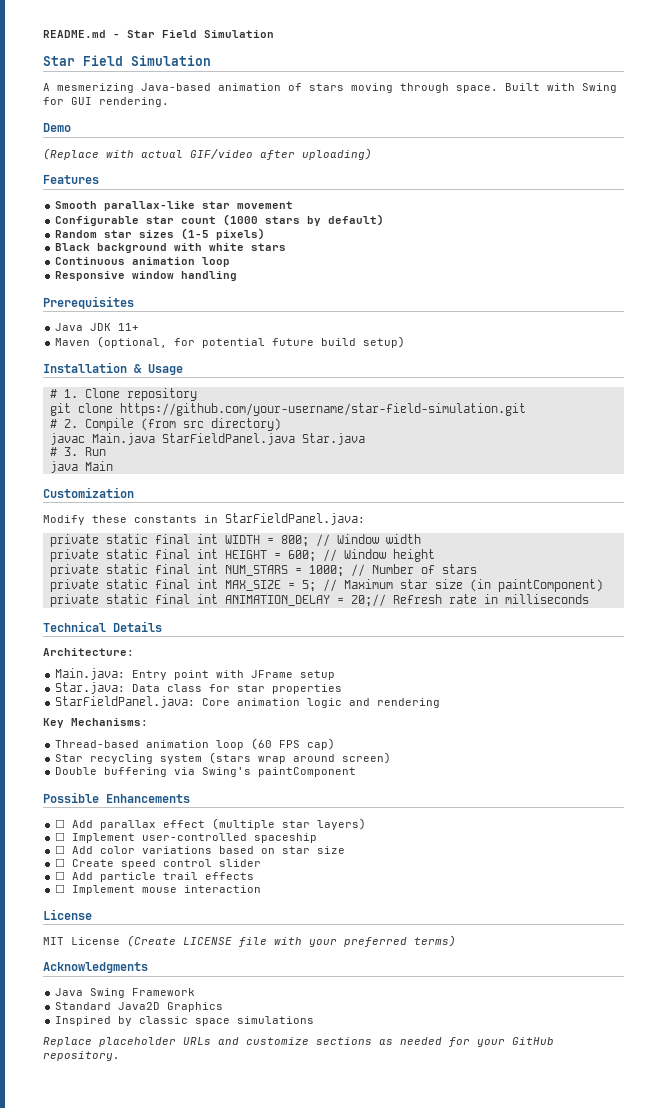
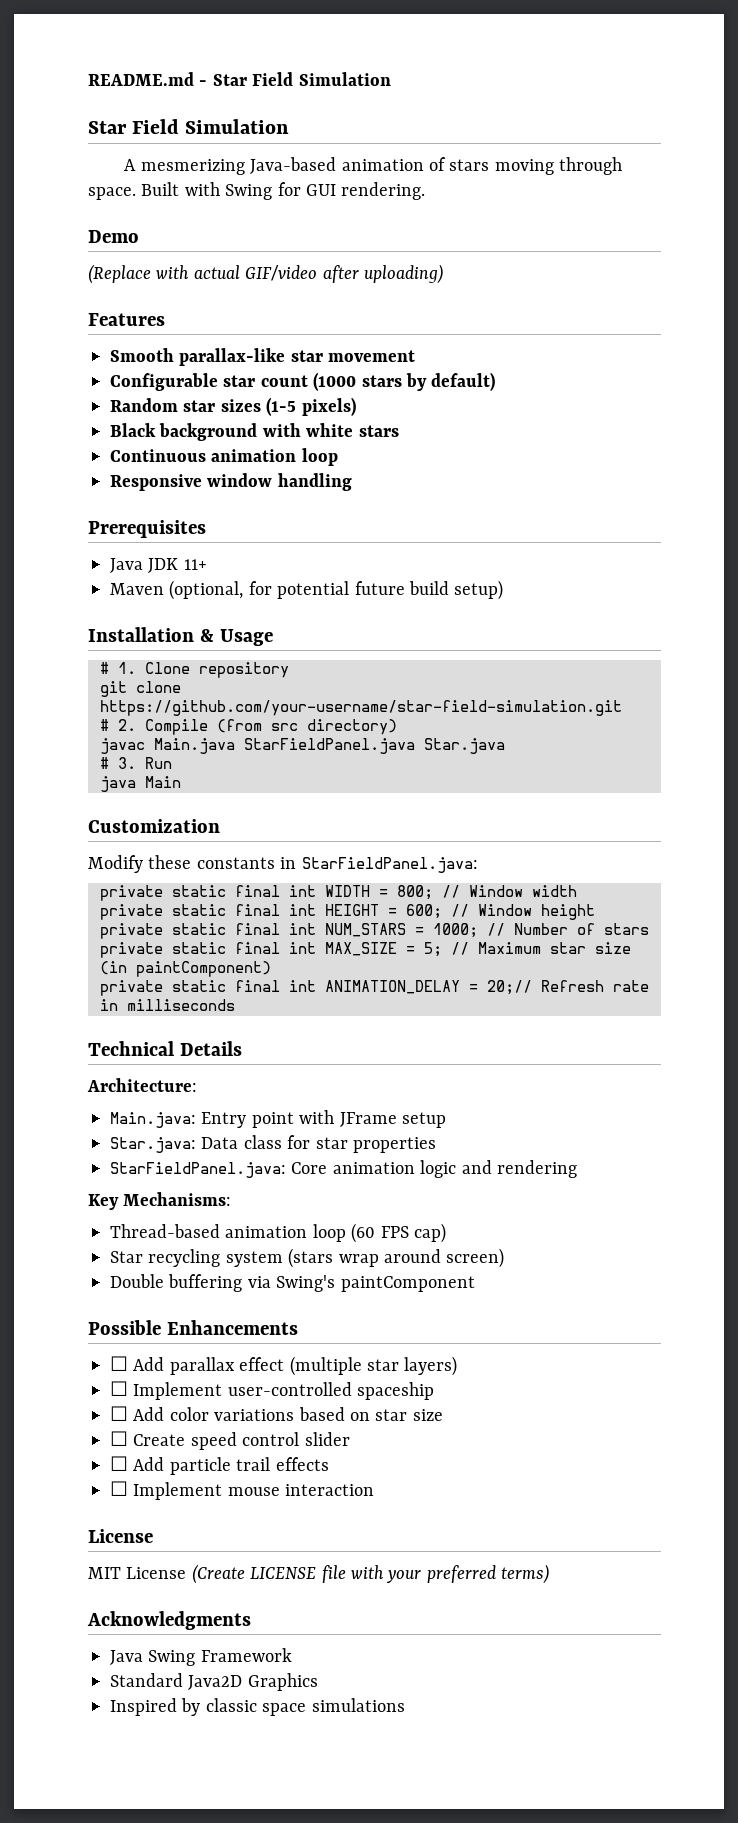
[43,1037,554,1047] [43,1051,120,1061] // Replace placeholder URLs and customize sections as needed for your GitHub repository. -> (405, 1705) none

